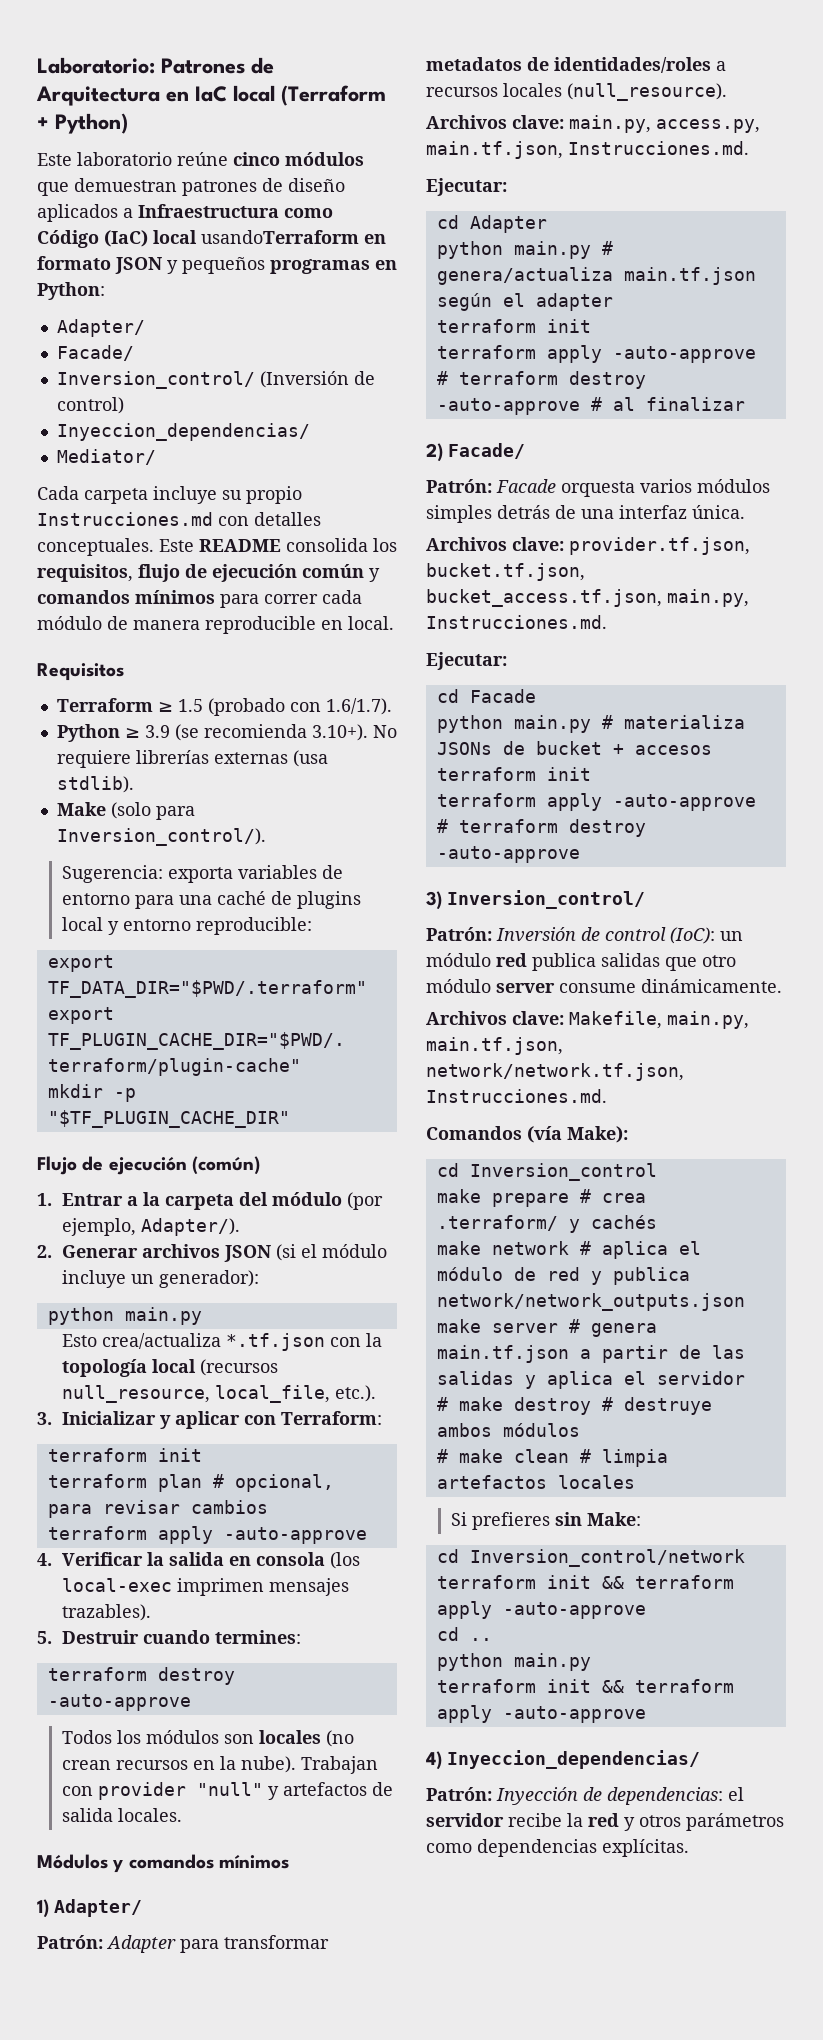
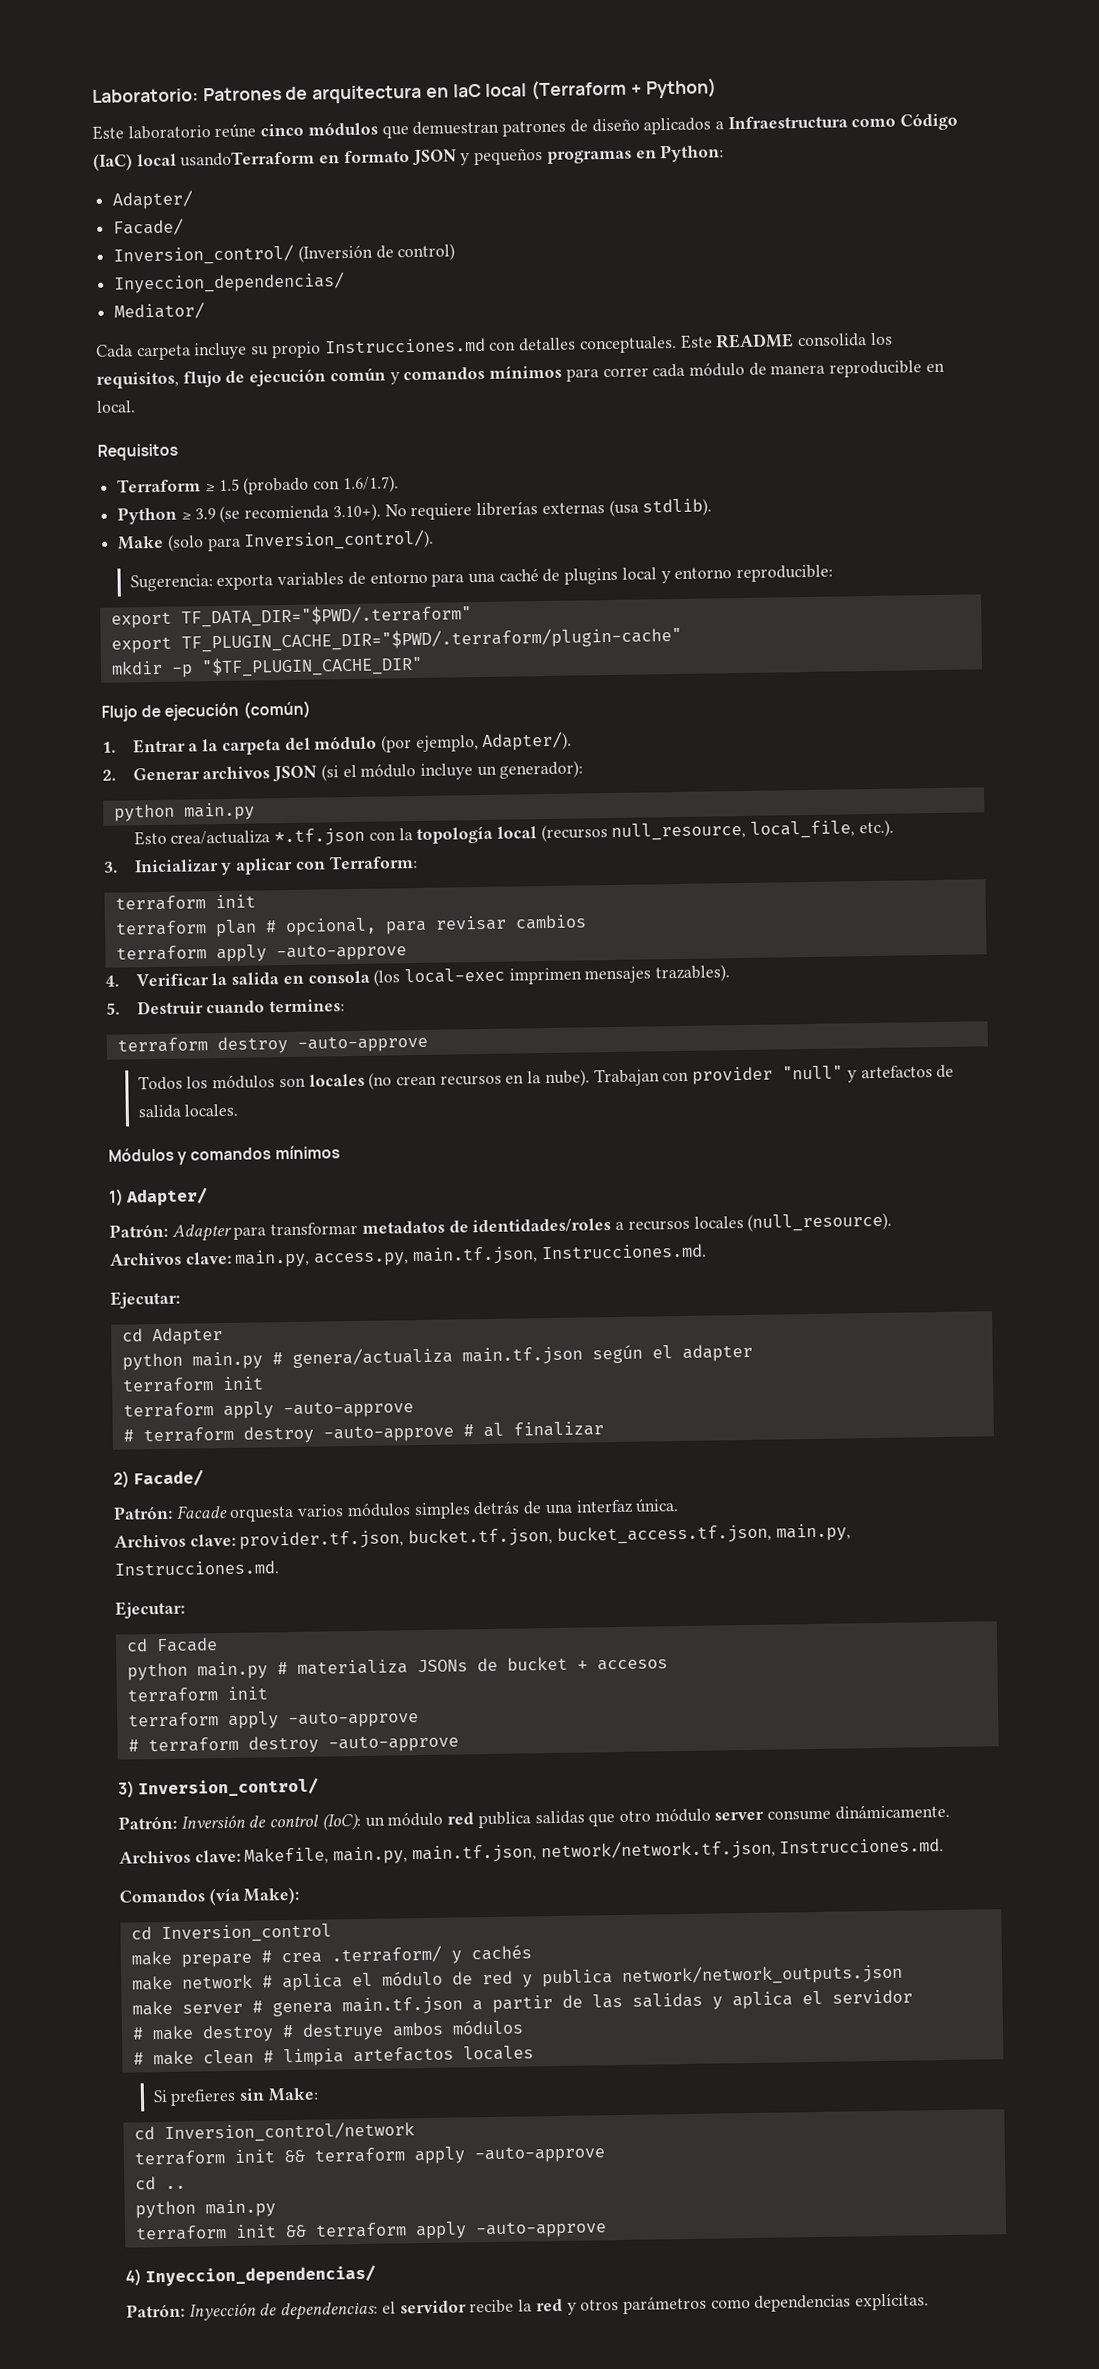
[36,86,160,106] Arquitectura -> [312,84,423,104] arquitectura

